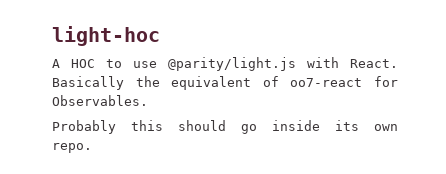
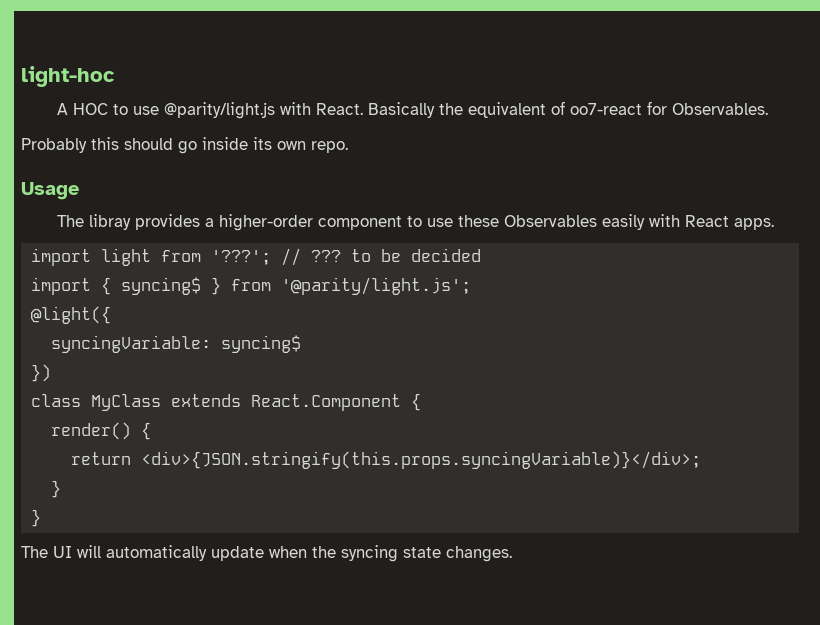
(92, 148) none -> [21,182,79,200] [56,214,774,231] [31,248,482,266] [31,277,472,295] [31,306,112,324] [51,335,302,353] [31,364,52,382] [31,393,422,411] [51,422,152,440] [71,451,702,469] [51,480,62,498] [31,509,42,527] [21,545,512,562] // Usage // The libray provides a higher-order component to use these Observables easily with React apps. // import light from '???'; // ??? to be decided // import { syncing$ } from '@parity/light.js'; // @light({ // syncingVariable: syncing$ // }) // class MyClass extends React.Component { // render() { // return <div>{JSON.stringify(this.props.syncingVariable)}</div>; // } // } // The UI will automatically update when the syncing state changes.

